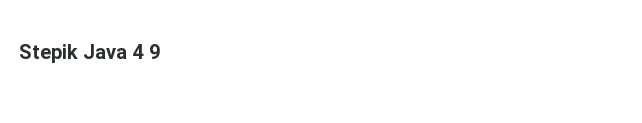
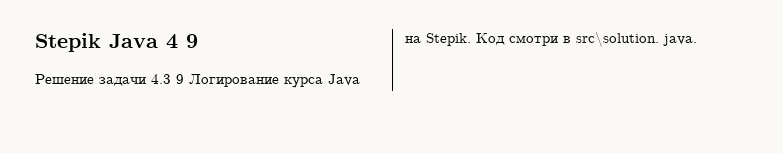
(161, 51) none -> [35,74,360,88] [405,31,697,47] // Решение задачи 4.3 9 Логирование курса Java на Stepik. Код смотри в src\solution. java.

